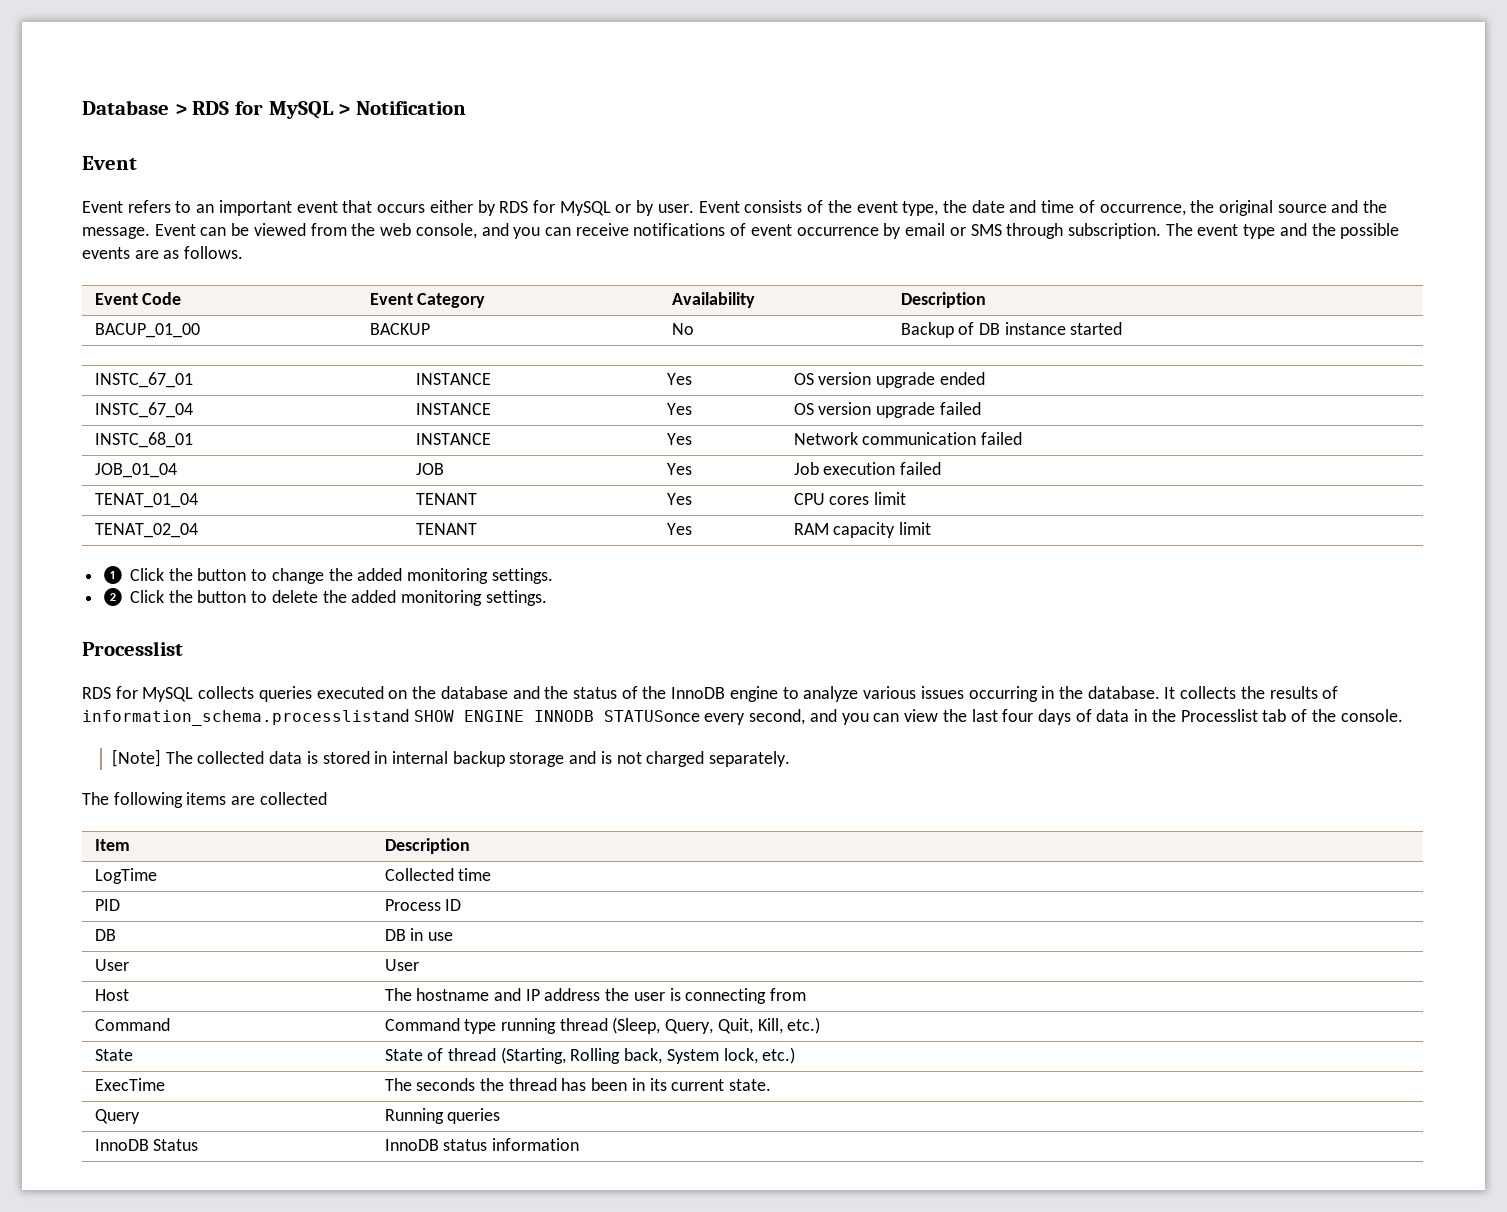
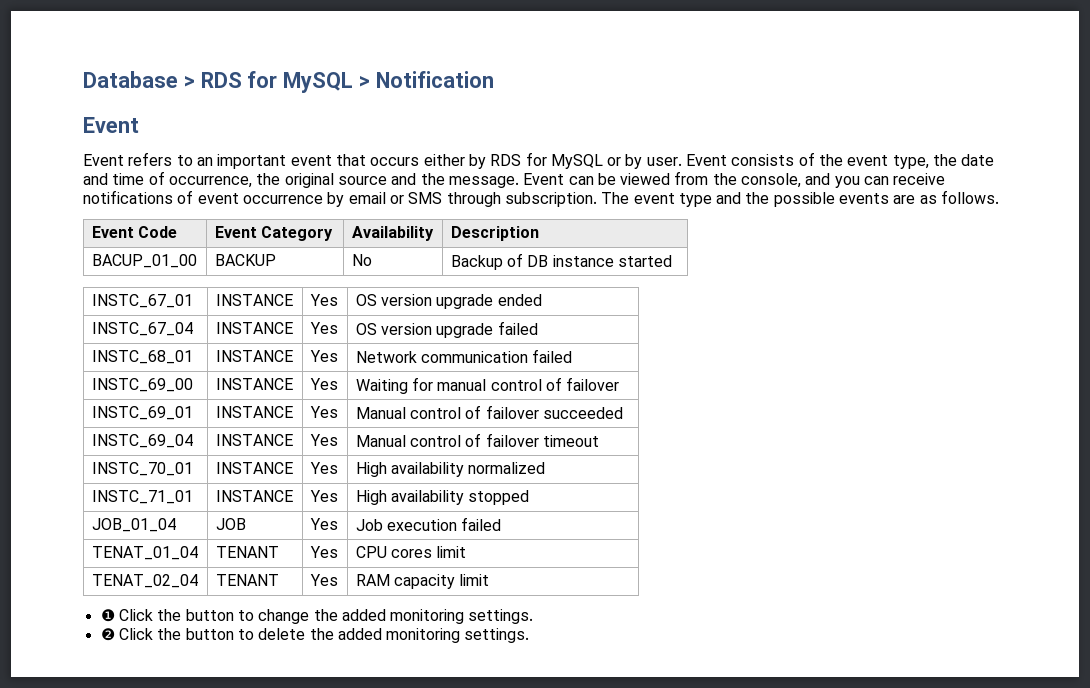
[380,223,412,236] web -> (737, 179) none
(1022, 438) none -> [91,378,193,392] [215,378,293,390] [309,378,338,390] [355,377,620,394] [91,406,193,420] [215,406,293,418] [309,406,338,418] [355,405,623,419] [91,434,193,448] [215,434,293,446] [309,434,338,446] [355,433,599,447] [91,462,193,476] [215,462,293,474] [309,462,338,474] [355,462,546,477] [91,490,193,504] [215,490,293,502] [309,490,338,502] [355,490,530,505] // INSTC_69_00 | INSTANCE | Yes | Waiting for manual control of failover // INSTC_69_01 | INSTANCE | Yes | Manual control of failover succeeded // INSTC_69_04 | INSTANCE | Yes | Manual control of failover timeout // INSTC_70_01 | INSTANCE | Yes | High availability normalized // INSTC_71_01 | INSTANCE | Yes | High availability stopped
[82,641,183,656] [82,686,1339,702] [82,709,1403,726] [111,749,791,767] [82,792,327,808] [94,839,130,851] [384,838,470,854] [94,868,157,884] [384,868,492,881] [94,899,120,911] [384,899,462,911] [94,929,116,941] [384,928,453,941] [94,959,129,971] [384,959,419,971] [94,989,129,1001] [384,988,807,1004] [94,1018,170,1031] [384,1017,821,1034] [94,1049,133,1061] [384,1047,796,1064] [94,1078,165,1091] [384,1078,772,1091] [94,1109,140,1124] [384,1108,501,1124] [94,1139,199,1151] [384,1138,579,1151] // Processlist // RDS for MySQL collects queries executed on the database and the status of the InnoDB engine to analyze various issues occurring in the database. It collects the results of information_schema.processlistand SHOW ENGINE INNODB STATUSonce every second, and you can view the last four days of data in the Processlist tab of the console. // [Note] The collected data is stored in internal backup storage and is not charged separately. // The following items are collected // Item | Description // LogTime | Collected time // PID | Process ID // DB | DB in use // User | User // Host | The hostname and IP address the user is connecting from // Command | Command type running thread (Sleep, Query, Quit, Kill, etc.) // State | State of thread (Starting, Rolling back, System lock, etc.) // ExecTime | The seconds the thread has been in its current state. // Query | Running queries // InnoDB Status | InnoDB status information -> (530, 635) none

